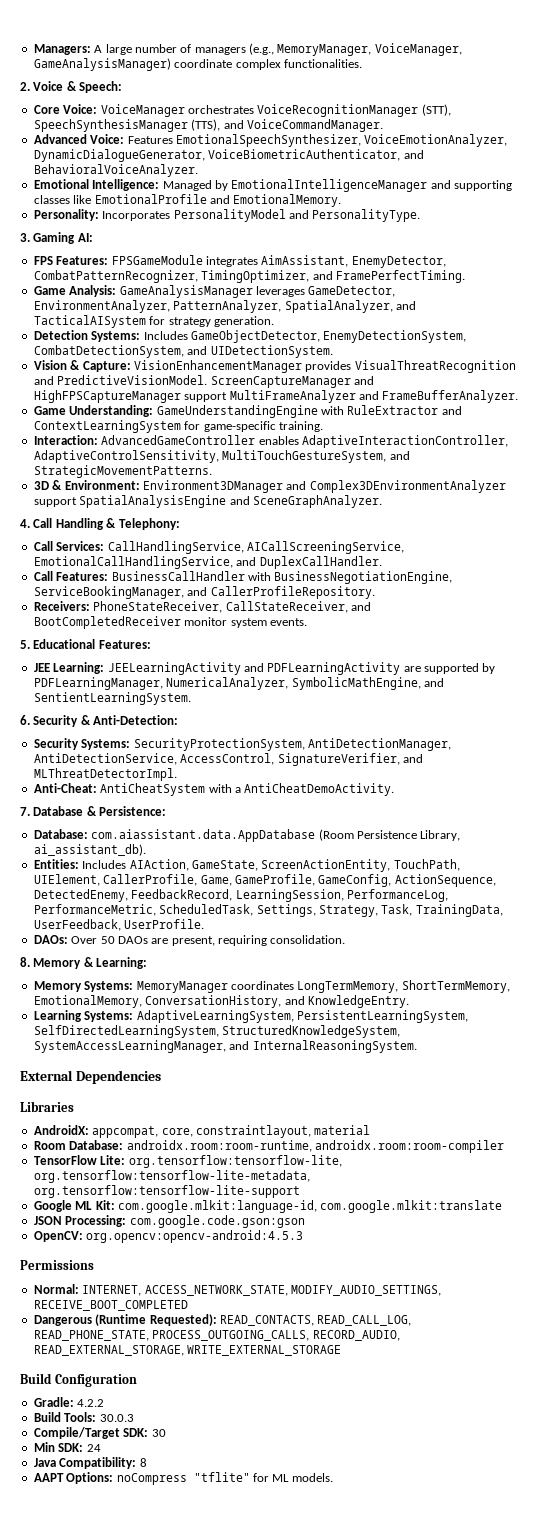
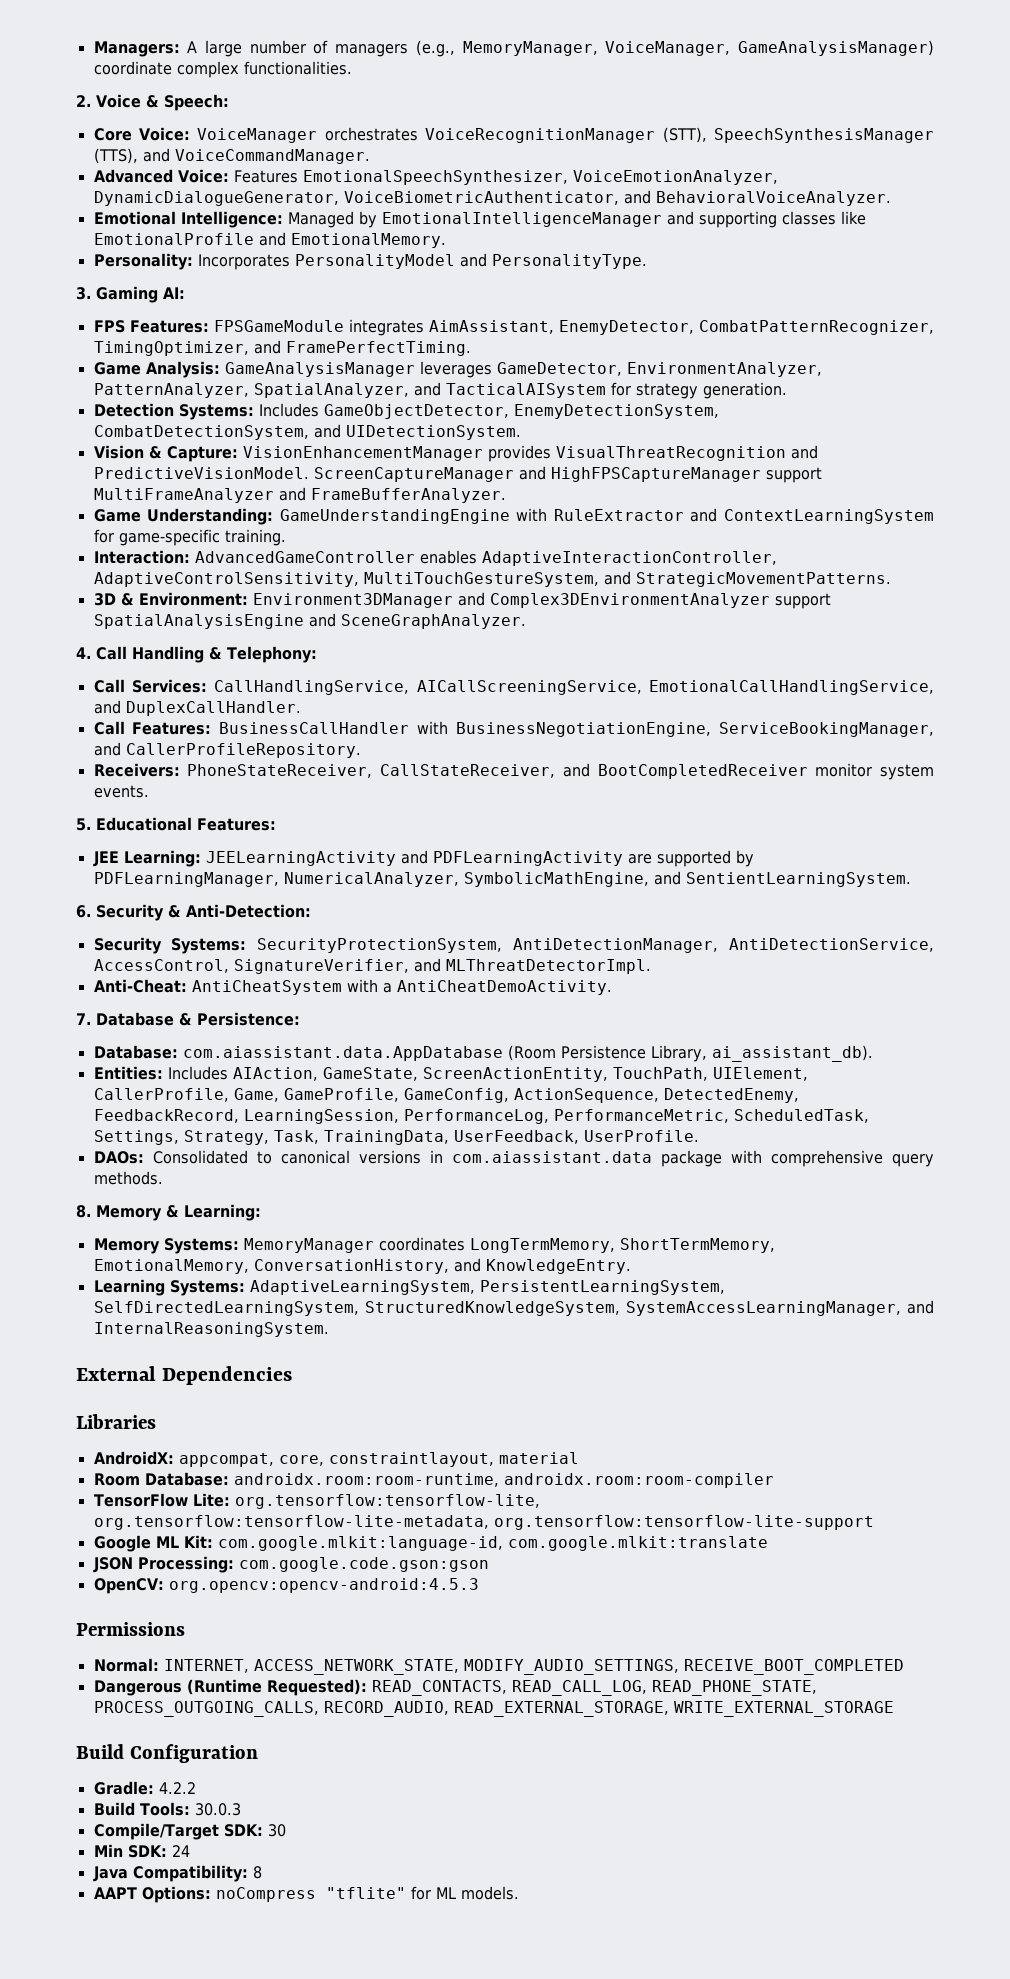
[71,935,346,946] Over 50 DAOs are present, requiring consolidation. -> [152,1150,934,1167] [93,1171,163,1185] Consolidated to canonical versions in com.aiassistant.data package with comprehensive query methods.

